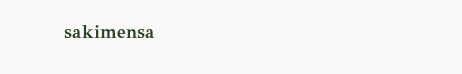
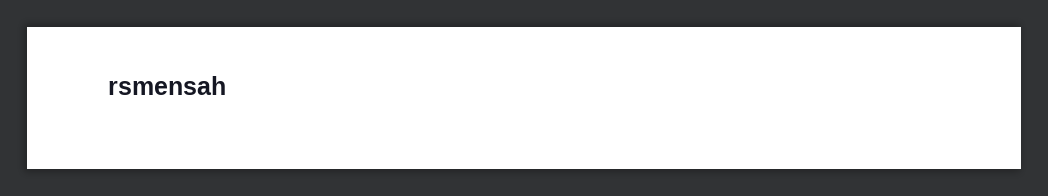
[64,25,155,39] sakimensa -> [108,76,226,95] rsmensah

